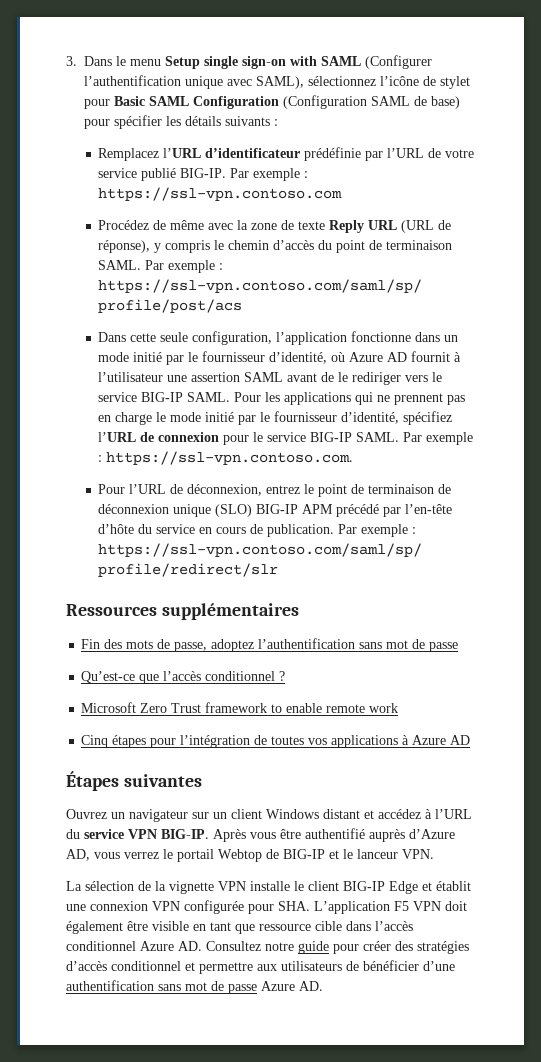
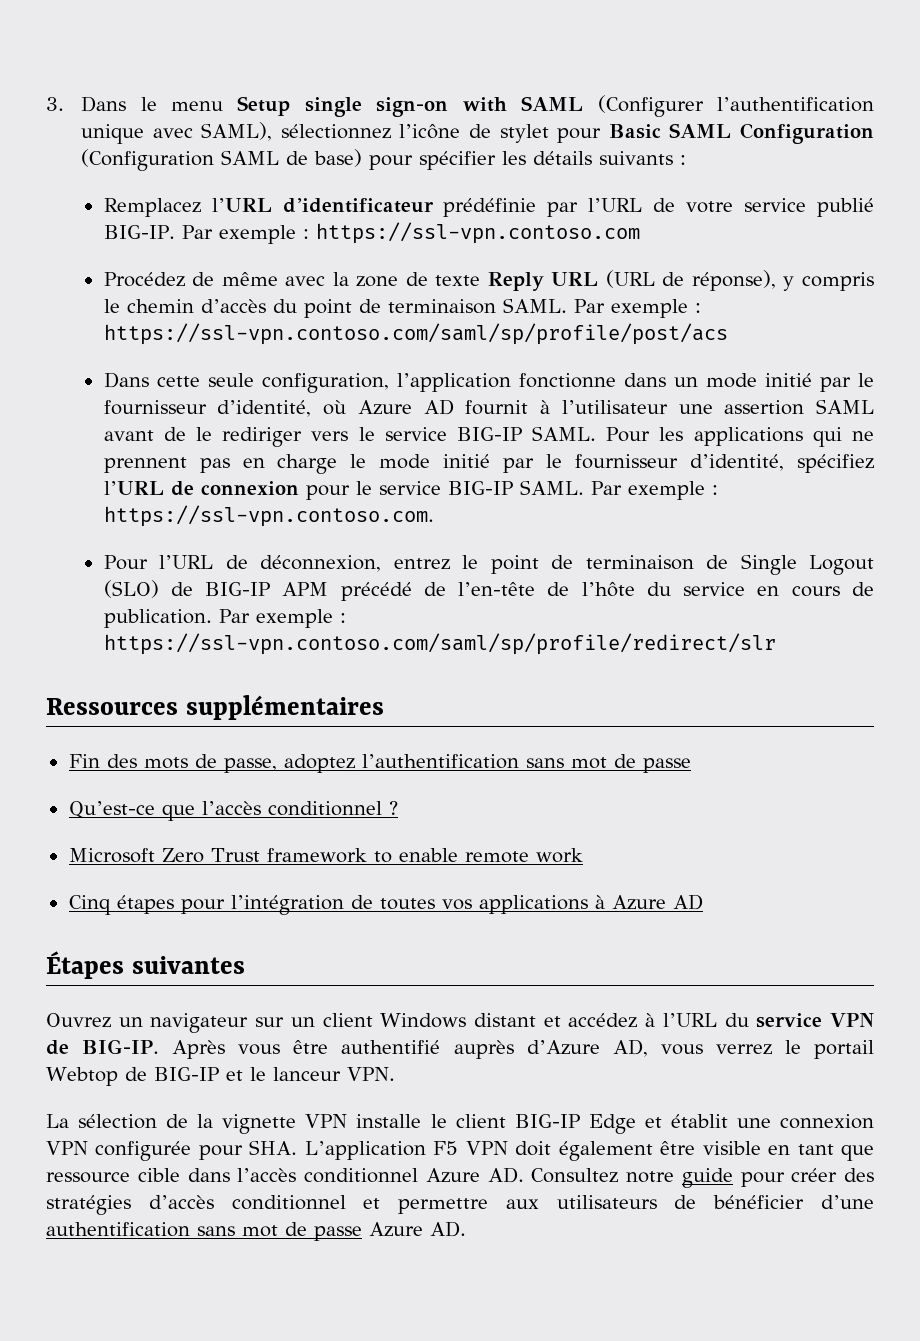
[98,504,453,517] [98,524,135,534] déconnexion unique (SLO) BIG-IP APM précédé par l’en-tête d’hôte -> [740,554,875,575] [103,580,635,601] Single Logout (SLO) de BIG-IP APM précédé de l’en-tête de l’hôte
(157, 834) none -> [46,1040,69,1055] de

